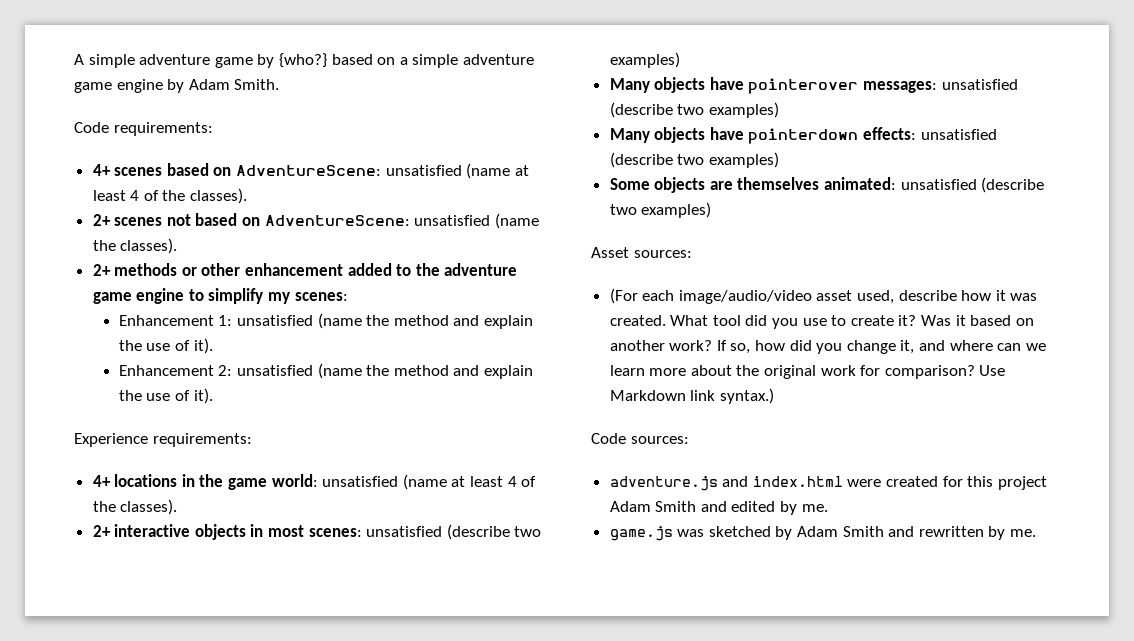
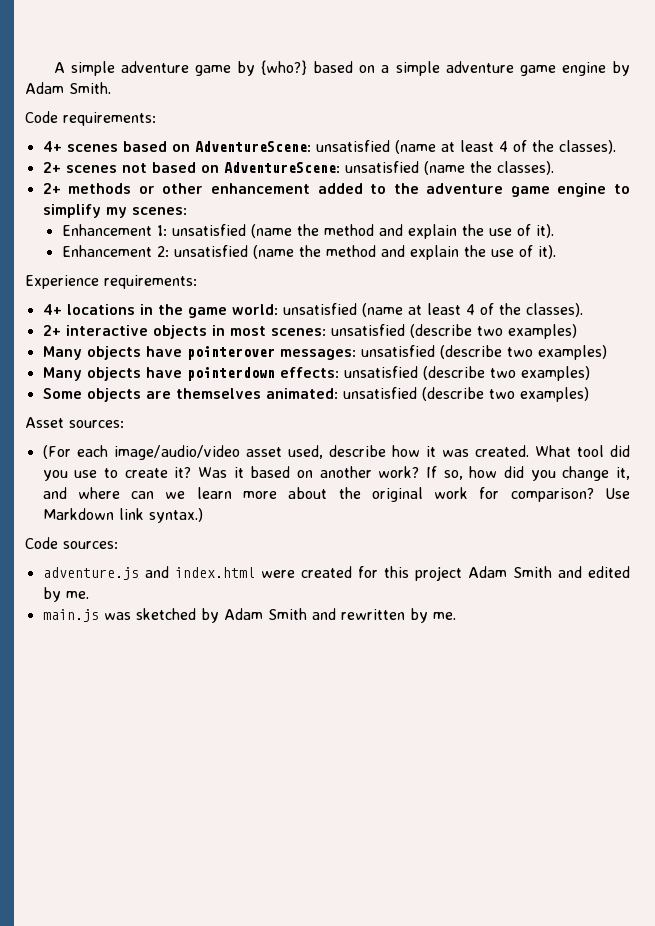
[609,526,673,541] game.js -> [42,609,99,622] main.js

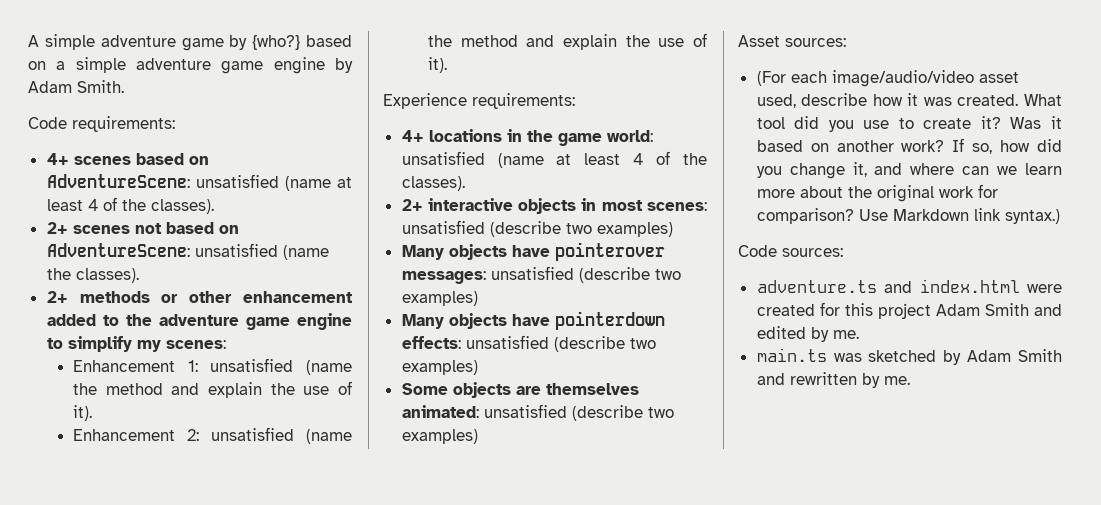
[42,567,139,580] adventure.js -> [756,280,877,293] adventure.ts
[42,609,99,622] main.js -> [756,348,827,362] main.ts

